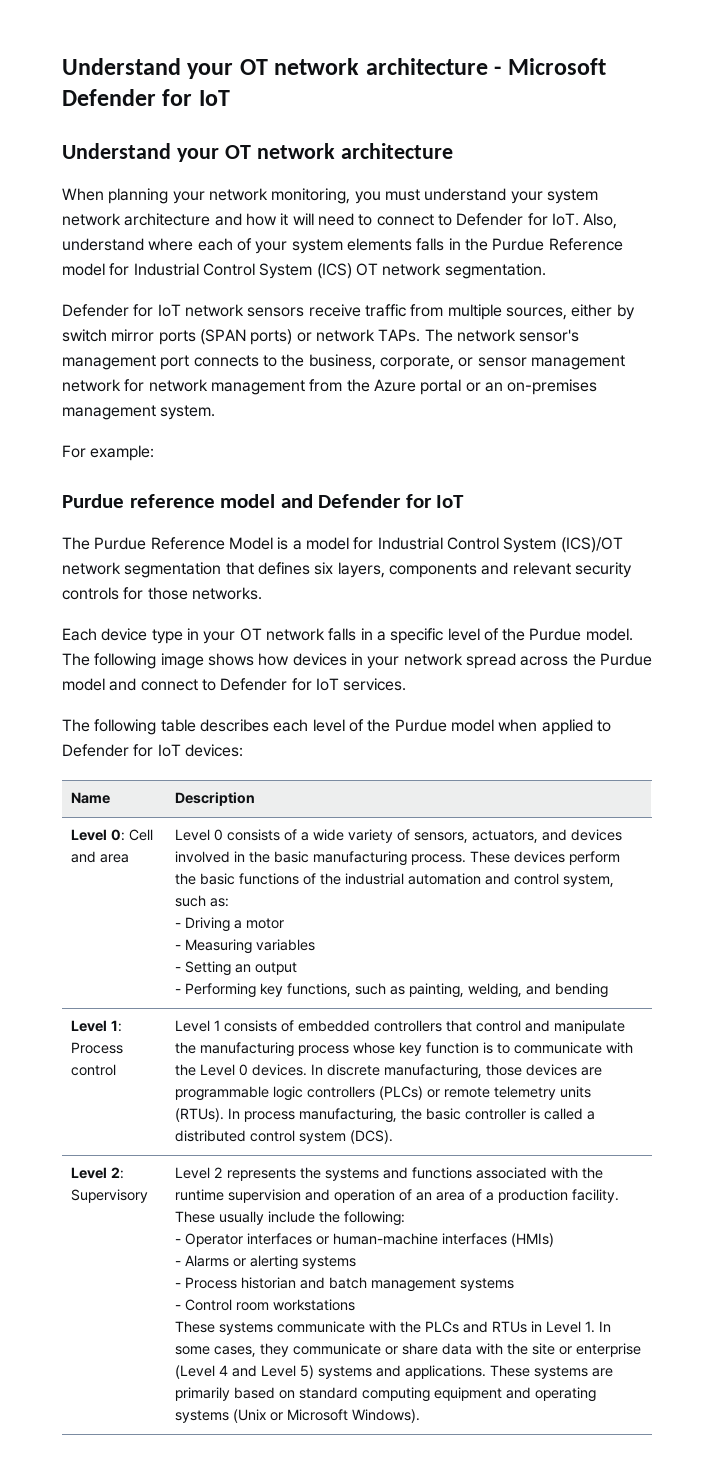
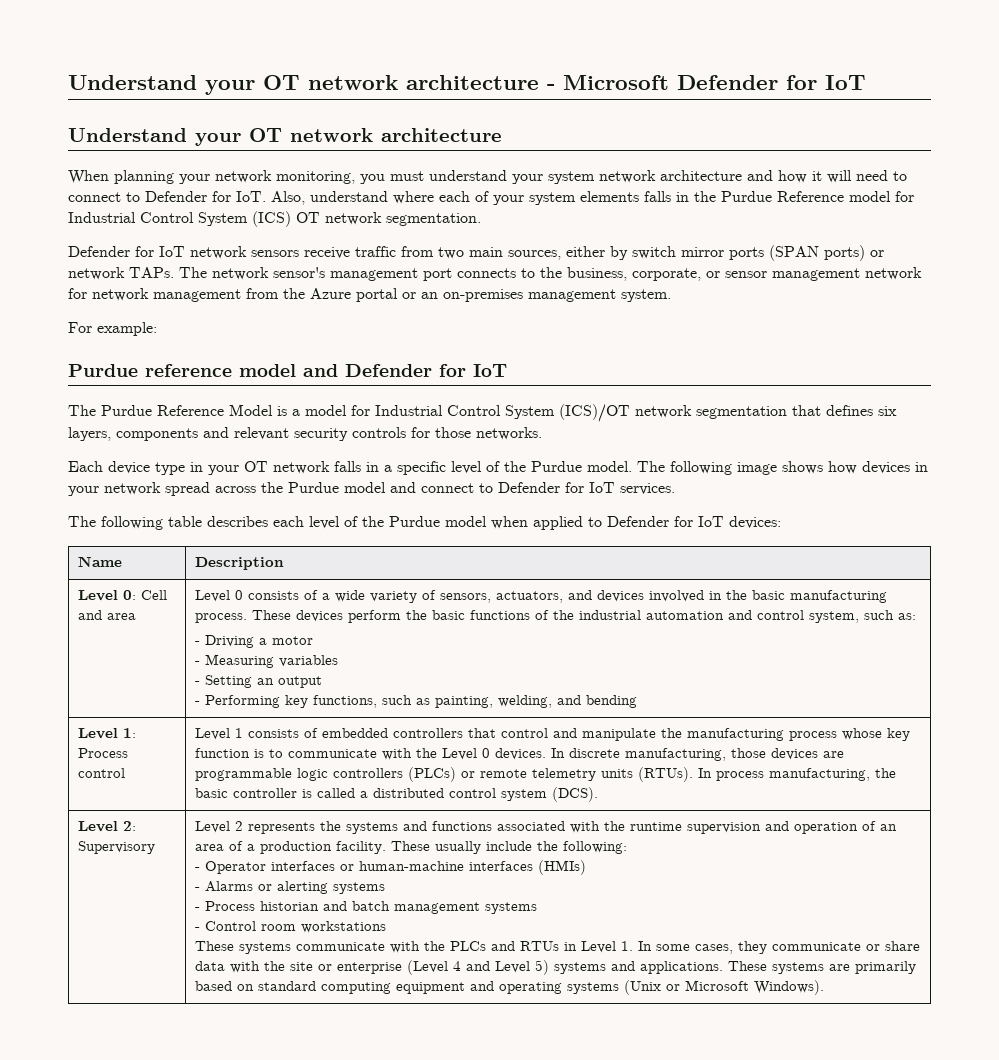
[447,304,502,320] multiple -> [438,247,503,259] two main

